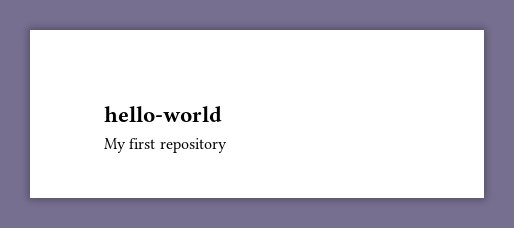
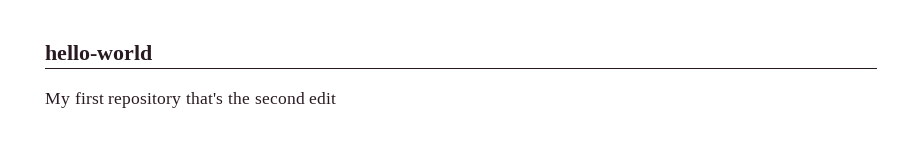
(227, 145) none -> [186,92,337,104] that's the second edit

